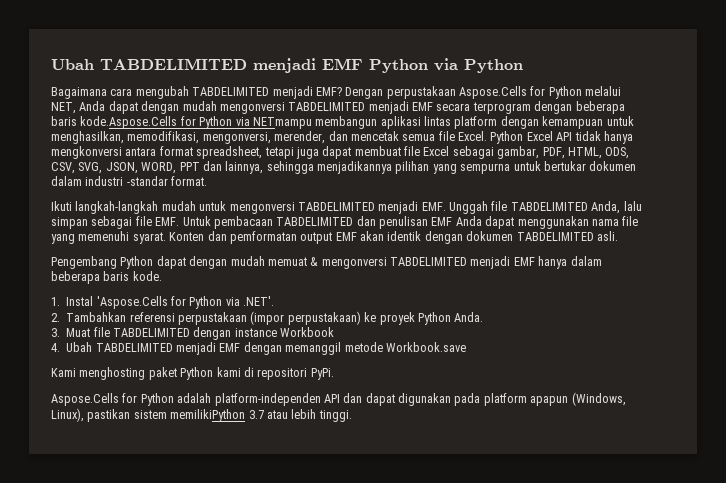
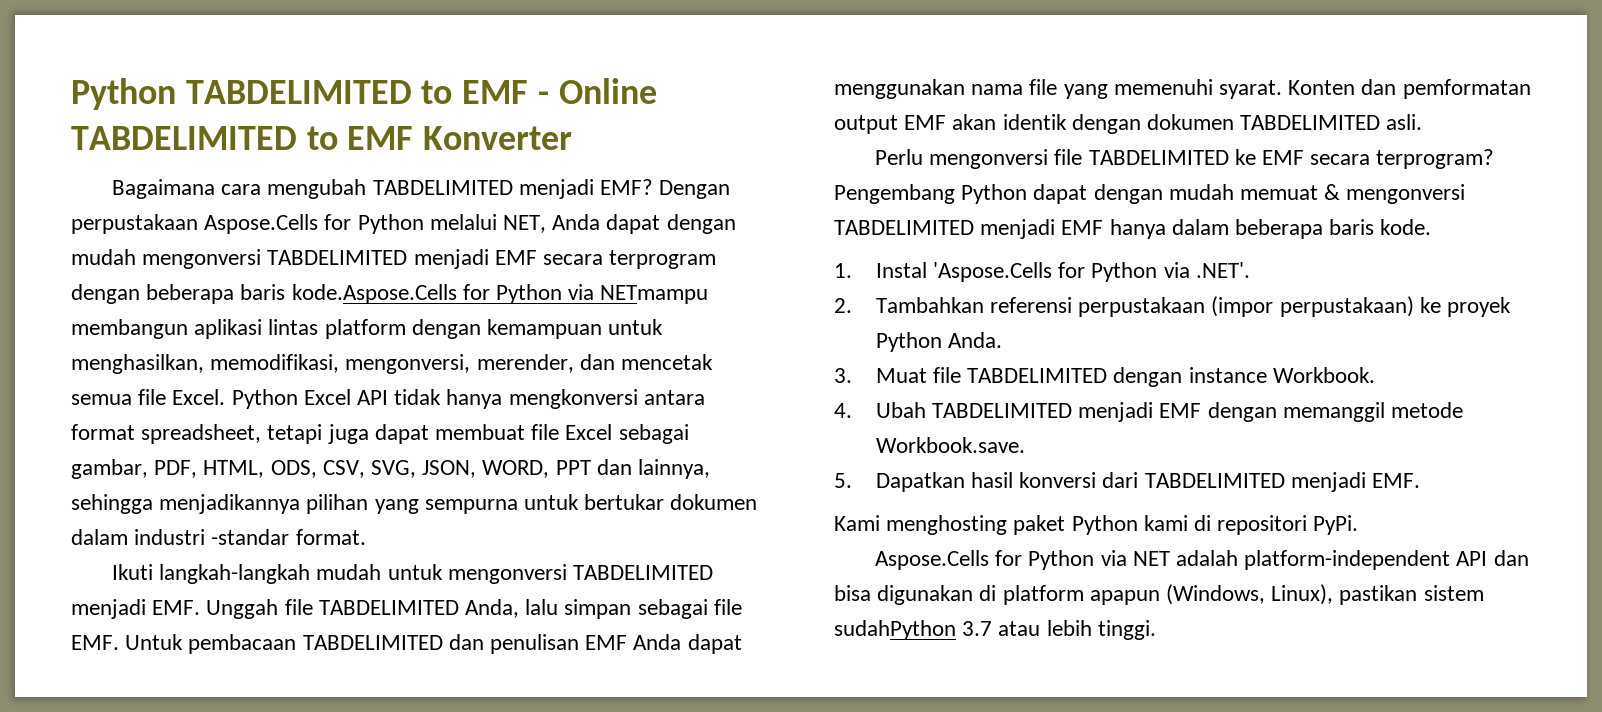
[51,58,523,73] Ubah TABDELIMITED menjadi EMF Python via Python -> [71,78,657,110] [71,126,573,150] Python TABDELIMITED to EMF - Online TABDELIMITED to EMF Konverter
(618, 236) none -> [874,149,1495,169] Perlu mengonversi file TABDELIMITED ke EMF secara terprogram?
[280,327,335,337] Workbook -> [1272,367,1375,383] Workbook.
[385,342,466,352] Workbook.save -> [875,437,1025,453] [834,472,1421,492] Workbook.save. // 5. Dapatkan hasil konversi dari TABDELIMITED menjadi EMF.
[177,393,481,406] adalah platform-independen API dan dapat digunakan pada -> [1100,550,1529,570] [834,585,997,605] via NET adalah platform-independent API dan bisa digunakan di
[170,409,246,422] memilikiPython -> [834,620,956,640] sudahPython

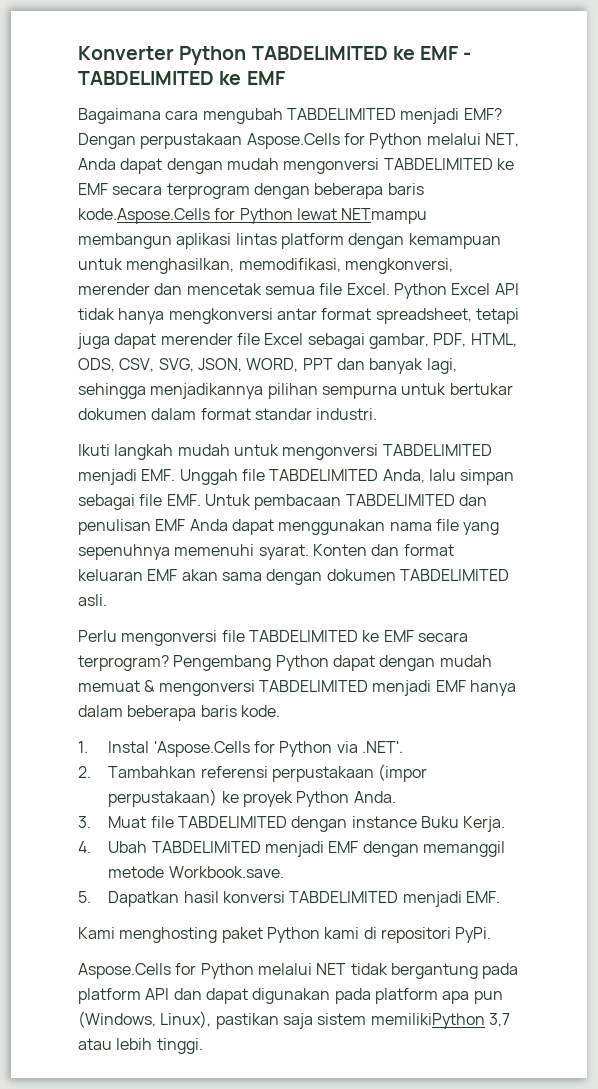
(71, 94) none -> [78,46,174,60] Konverter
[421,80,453,104] to -> [392,46,415,60] ke
[558,78,657,104] [71,126,573,150] Online TABDELIMITED to EMF Konverter -> [78,71,285,85] TABDELIMITED ke EMF
[413,249,489,269] menjadi -> [496,158,514,170] ke
[568,284,595,300] via -> [296,208,337,220] lewat
[345,354,574,374] mengonversi, merender, -> [344,258,453,274] [78,283,150,295] mengkonversi, merender
[643,390,705,405] antara -> [276,308,317,320] antar
[435,424,526,440] membuat -> [160,333,233,345] merender
[638,459,711,479] lainnya, -> [369,358,457,374] banyak lagi,
[374,499,419,514] yang -> (318, 391) none
[134,529,366,545] industri -standar format. -> [200,408,378,420] format standar industri.
[159,564,311,584] langkah-langkah -> [114,444,174,460] langkah
(1108, 91) none -> [78,544,170,560] sepenuhnya
[1402,79,1531,99] [834,115,898,134] pemformatan output -> [403,544,454,556] [78,569,143,581] format keluaran
[1002,114,1067,130] identik -> [221,572,262,581] sama
[1272,367,1375,383] Workbook. -> [420,816,506,832] Buku Kerja.
[1102,472,1139,488] dari -> (286, 897) none
[1100,550,1529,570] [834,584,1484,605] [834,620,993,640] via NET adalah platform-independent API dan bisa digunakan di platform apapun (Windows, Linux), pastikan sistem sudahPython 3.7 -> [257,963,519,979] [78,988,503,1004] [78,1011,510,1029] melalui NET tidak bergantung pada platform API dan dapat digunakan pada platform apa pun (Windows, Linux), pastikan saja sistem memilikiPython 3,7

